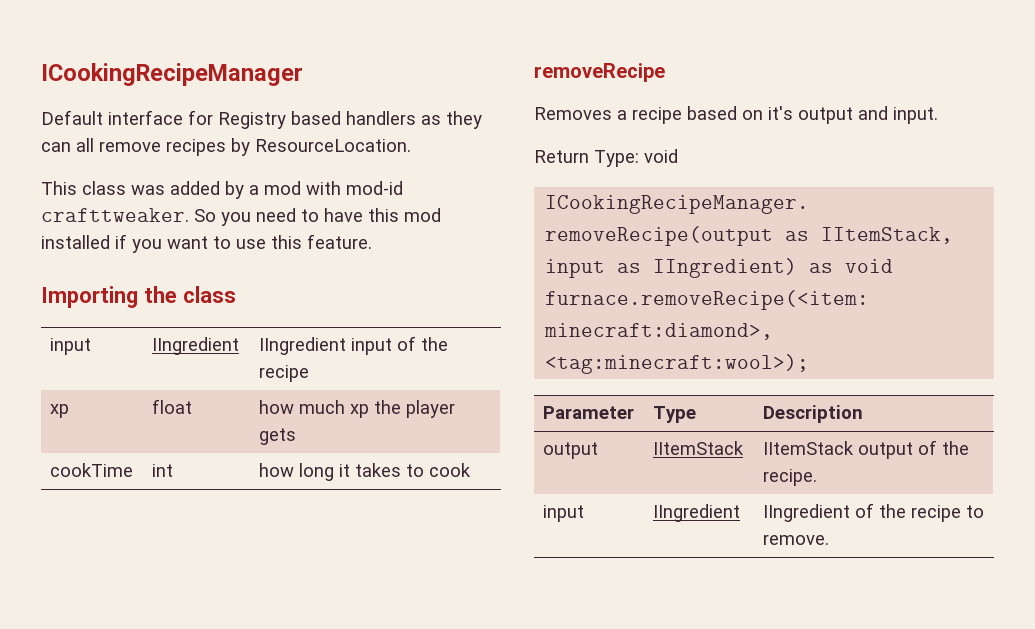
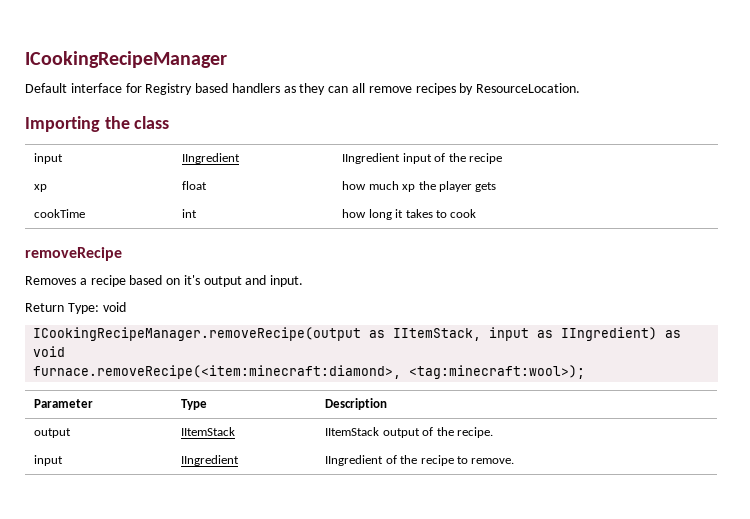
[41,181,403,199] [41,208,441,226] [41,234,372,253] // This class was added by a mod with mod-id crafttweaker. So you need to have this mod installed if you want to use this feature. -> (581, 88) none

